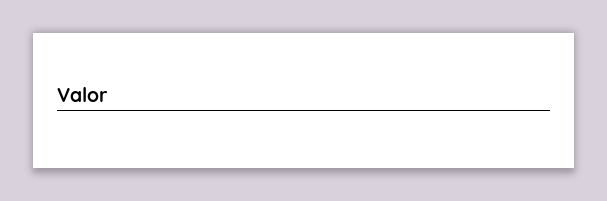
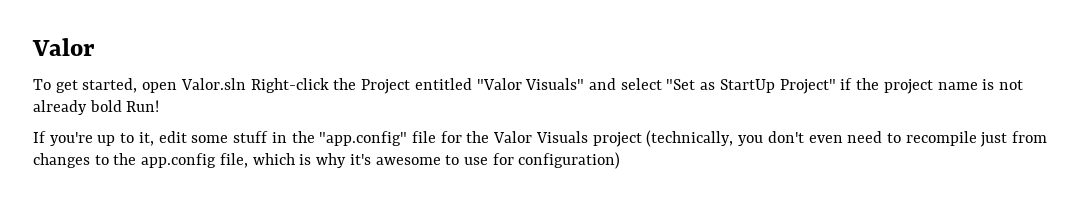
[57,87,108,102] Valor -> [32,38,95,56] [33,78,1023,94] [33,100,160,115] [33,130,1048,147] [33,152,621,169] Valor // To get started, open Valor.sln Right-click the Project entitled "Valor Visuals" and select "Set as StartUp Project" if the project name is not already bold Run! // If you're up to it, edit some stuff in the "app.config" file for the Valor Visuals project (technically, you don't even need to recompile just from changes to the app.config file, which is why it's awesome to use for configuration)

